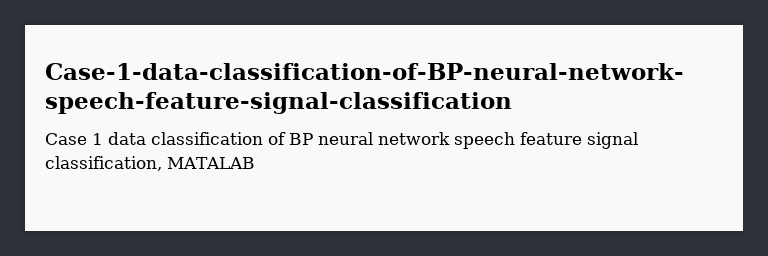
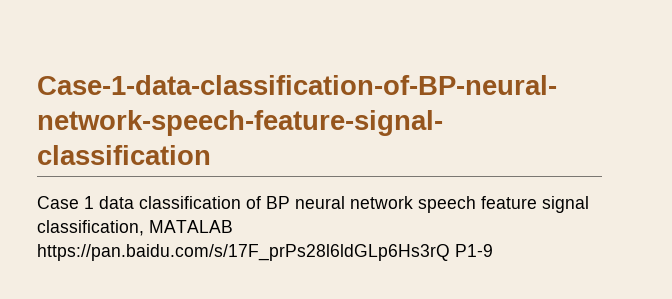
(255, 163) none -> [37,244,493,261] https://pan.baidu.com/s/17F_prPs28l6ldGLp6Hs3rQ P1-9

